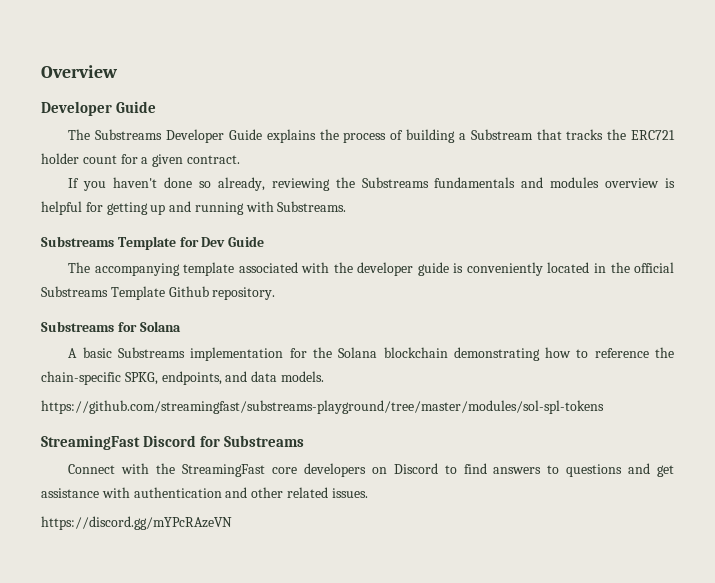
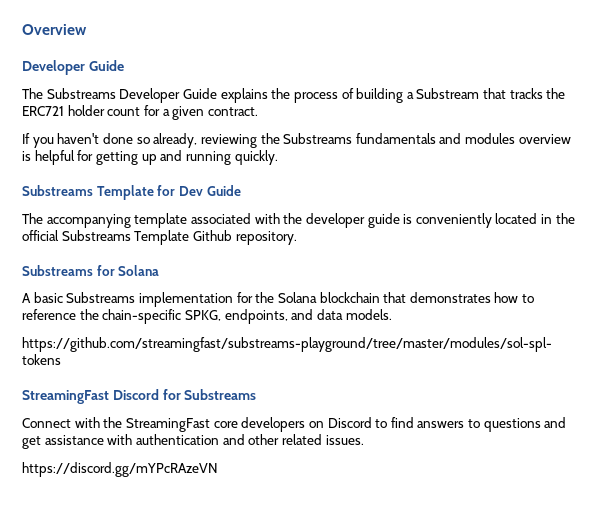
[245,201,347,212] with Substreams. -> [234,150,278,165] quickly.
[453,347,540,361] demonstrating -> [383,292,491,303] that demonstrates

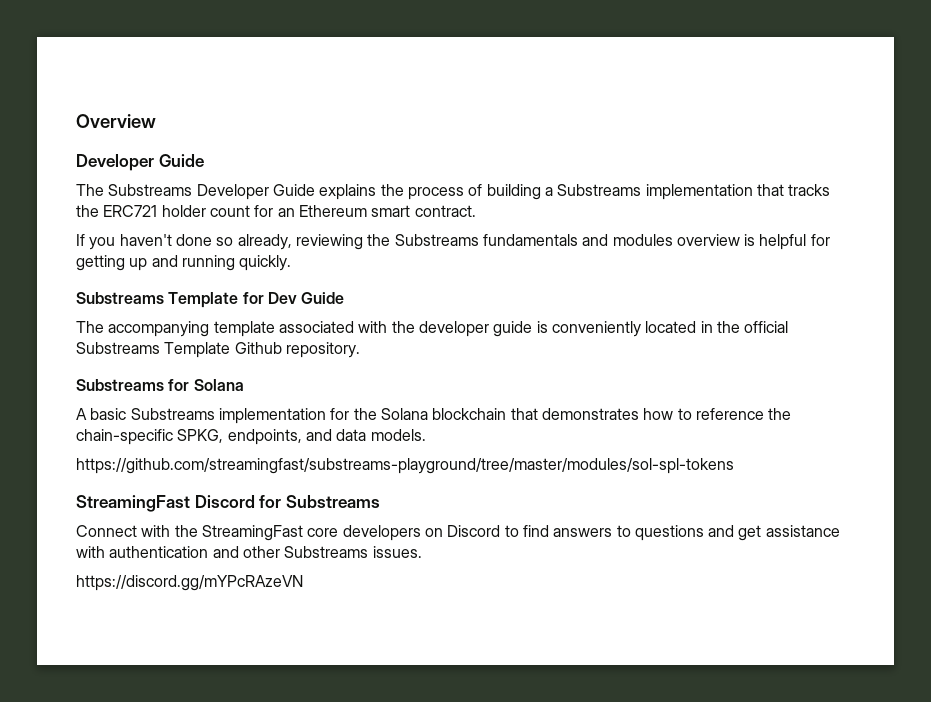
[416,88,480,99] Substream -> [557,184,753,200] Substreams implementation
[162,106,205,120] a given -> [277,205,411,217] an Ethereum smart
[281,434,322,445] related -> [284,546,369,558] Substreams

